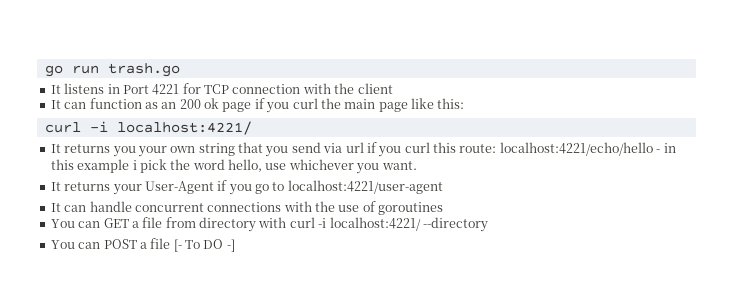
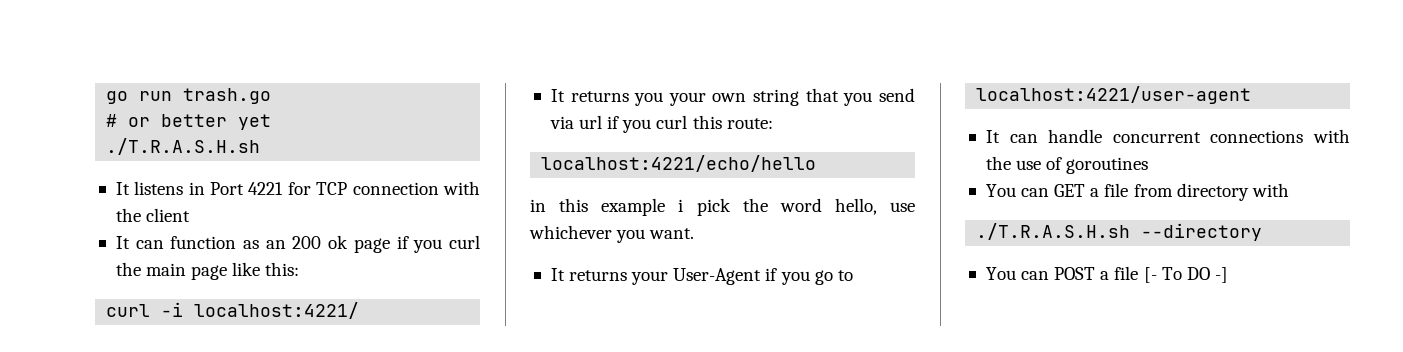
(180, 70) none -> [106,114,272,130] [106,138,261,155] // # or better yet // ./T.R.A.S.H.sh
(497, 148) none -> (773, 123) //
[656,149,661,153] - -> (817, 163) //
(285, 186) none -> (853, 275) //
[289,217,421,231] curl -i localhost:4221/ -> [976,223,1131,240] // ./T.R.A.S.H.sh

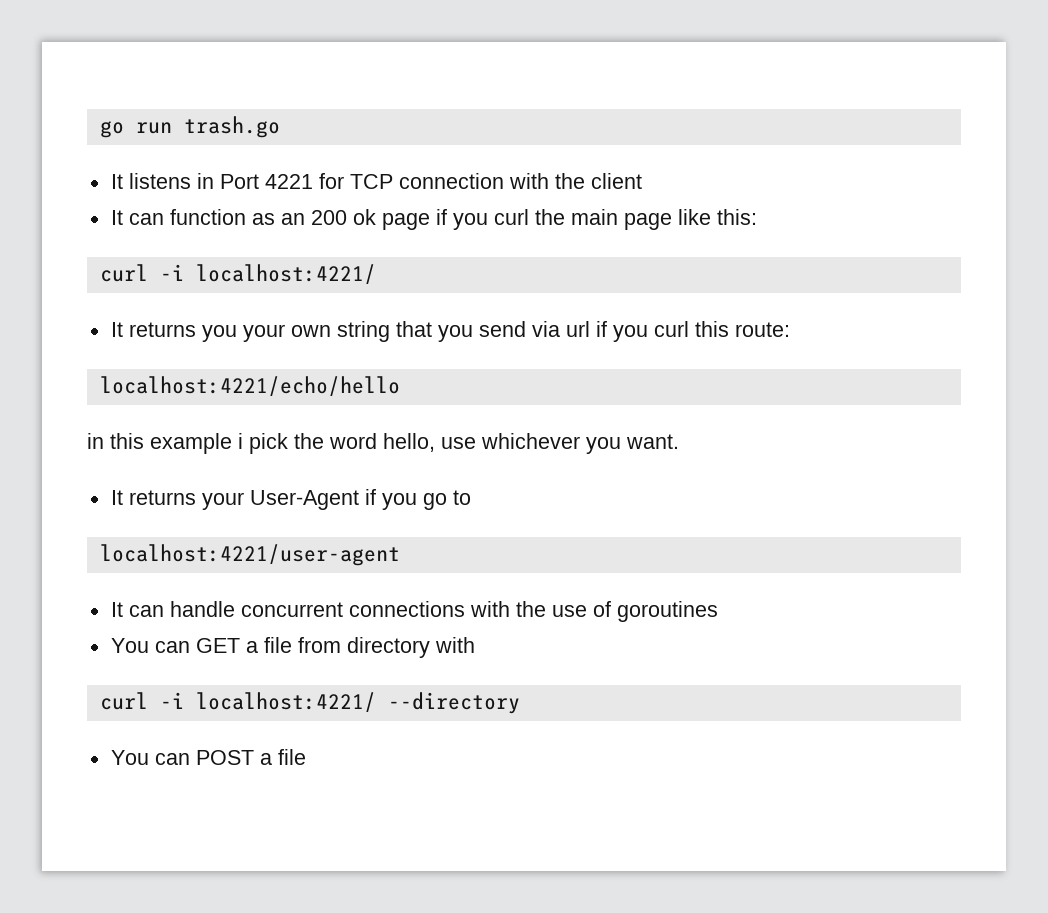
[106,114,272,130] [106,138,261,155] // # or better yet // ./T.R.A.S.H.sh -> (280, 127) none
[976,223,1131,240] ./T.R.A.S.H.sh -> [99,692,376,712] curl -i localhost:4221/
[1143,267,1228,283] [- To DO -] -> (306, 757) none

